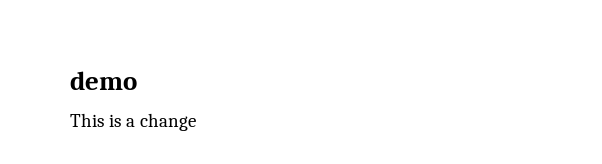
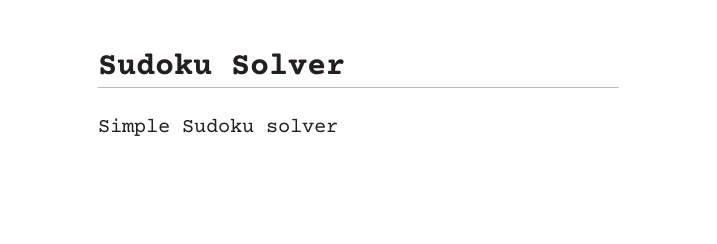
[70,71,137,90] [70,113,197,131] demo // This is a change -> [98,53,345,75] [98,118,338,136] Sudoku Solver // Simple Sudoku solver

